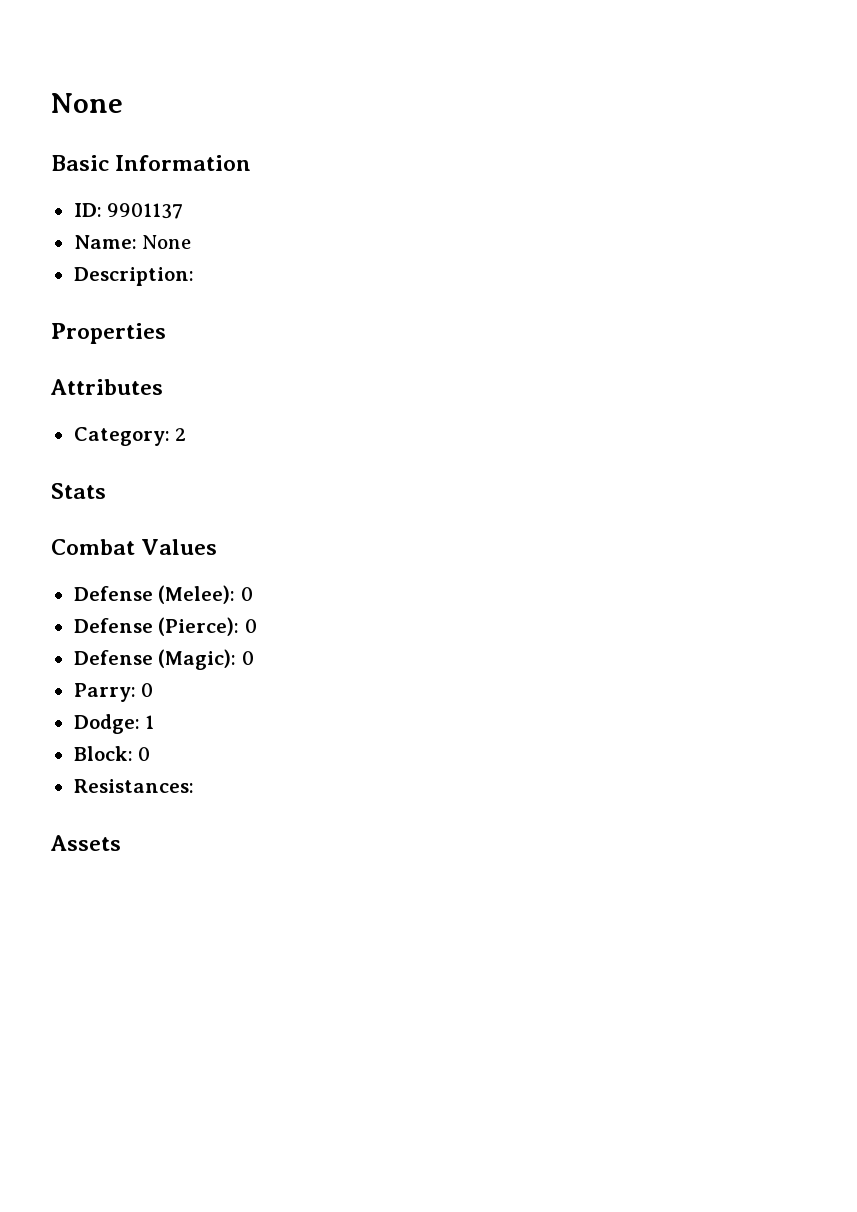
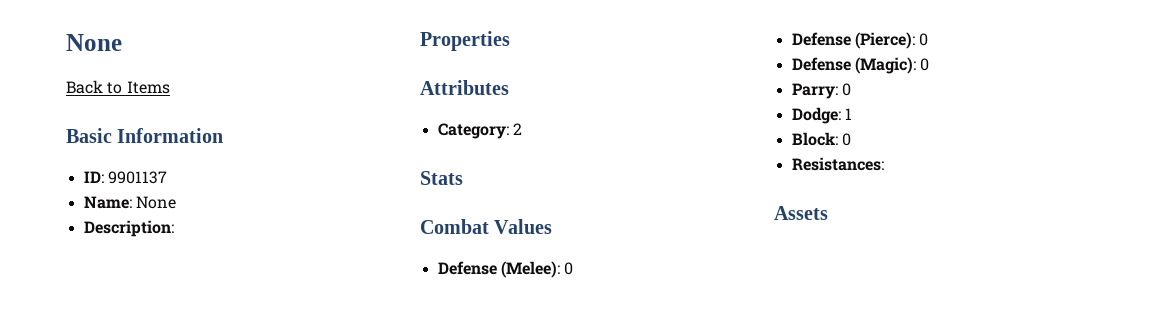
[51,93,123,113] None -> [66,34,122,51] [66,80,170,94] None // Back to Items

